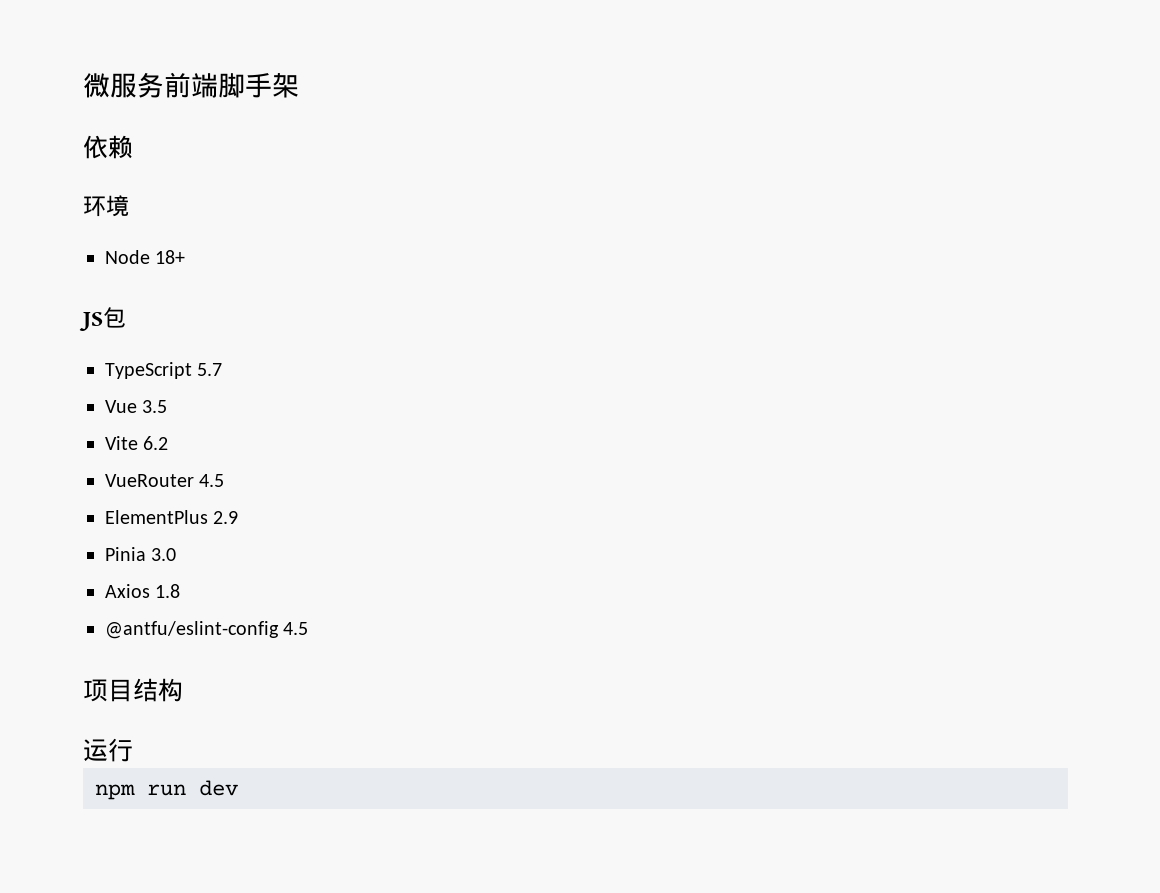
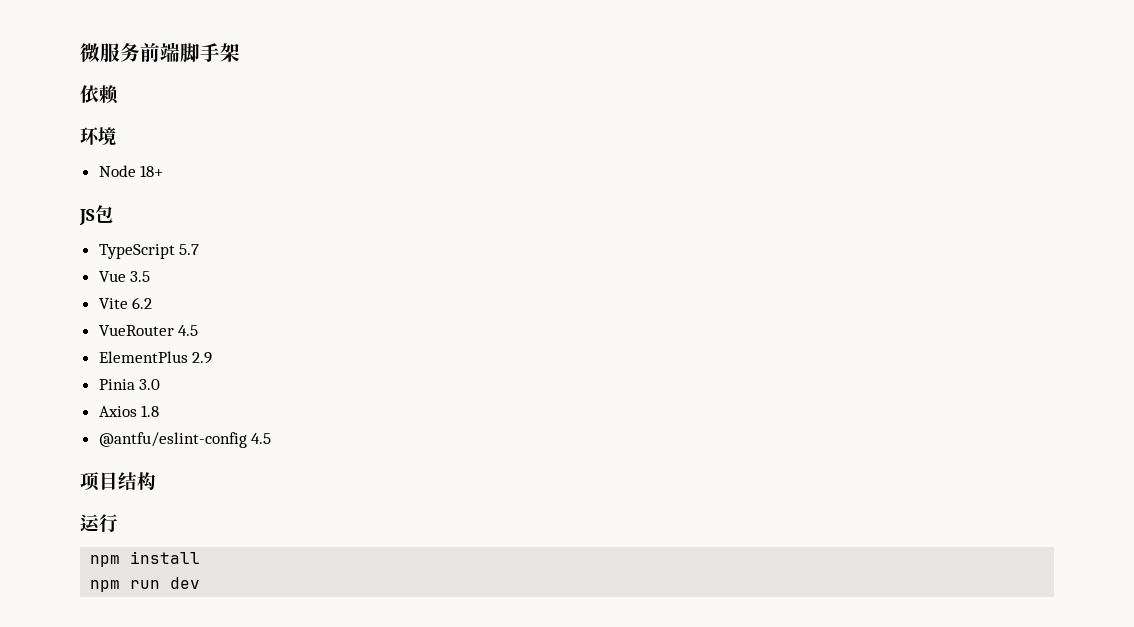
(133, 750) none -> [90,551,201,567] // npm install

